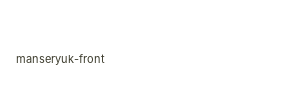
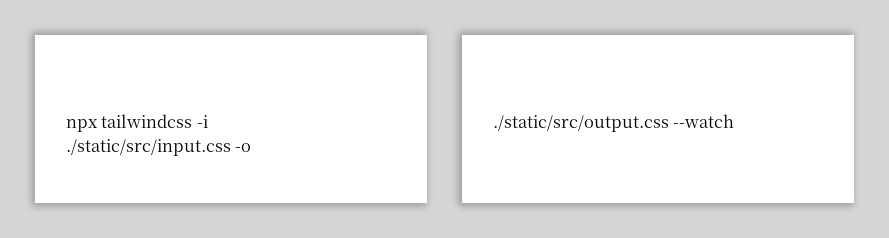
[16,54,105,65] manseryuk-front -> [66,114,208,132] [66,139,252,156] [493,114,735,132] npx tailwindcss -i ./static/src/input.css -o ./static/src/output.css --watch

